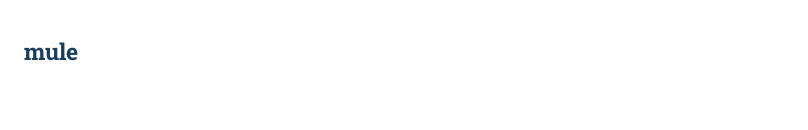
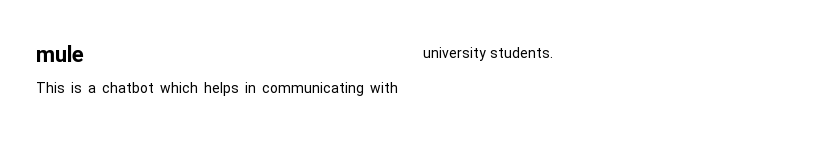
(78, 51) none -> [36,82,398,96] [423,47,553,61] // This is a chatbot which helps in communicating with university students.

